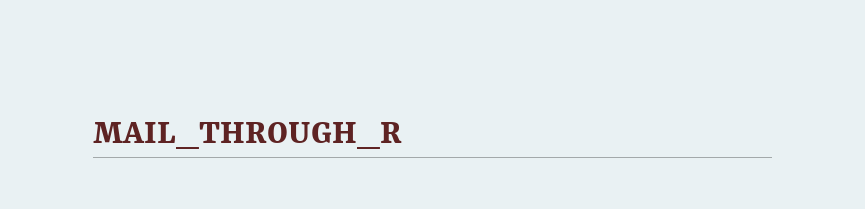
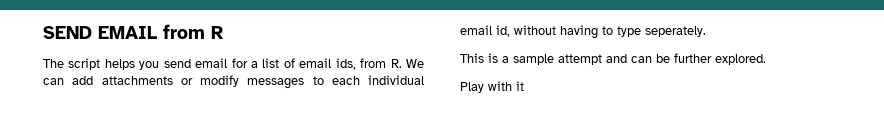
[93,122,402,149] MAIL_THROUGH_R -> [43,24,224,39] [43,58,424,70] [43,75,424,89] [460,25,706,39] [460,53,766,65] [460,81,524,93] SEND EMAIL from R // The script helps you send email for a list of email ids, from R. We can add attachments or modify messages to each individual email id, without having to type seperately. // This is a sample attempt and can be further explored. // Play with it

